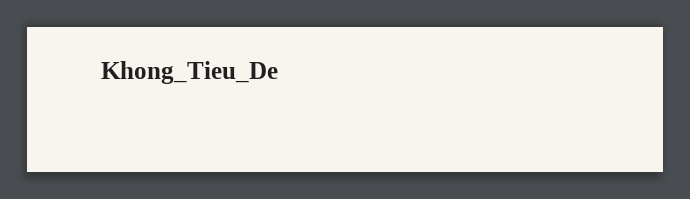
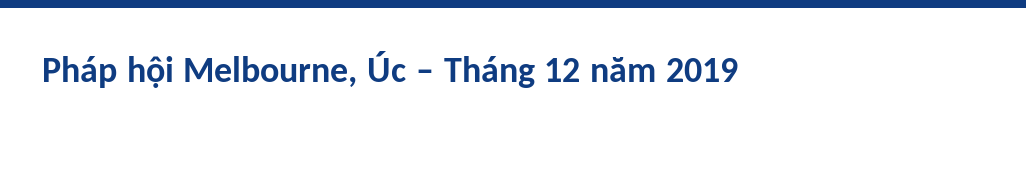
[101,61,278,84] Khong_Tieu_De -> [42,51,738,88] Pháp hội Melbourne, Úc – Tháng 12 năm 2019

